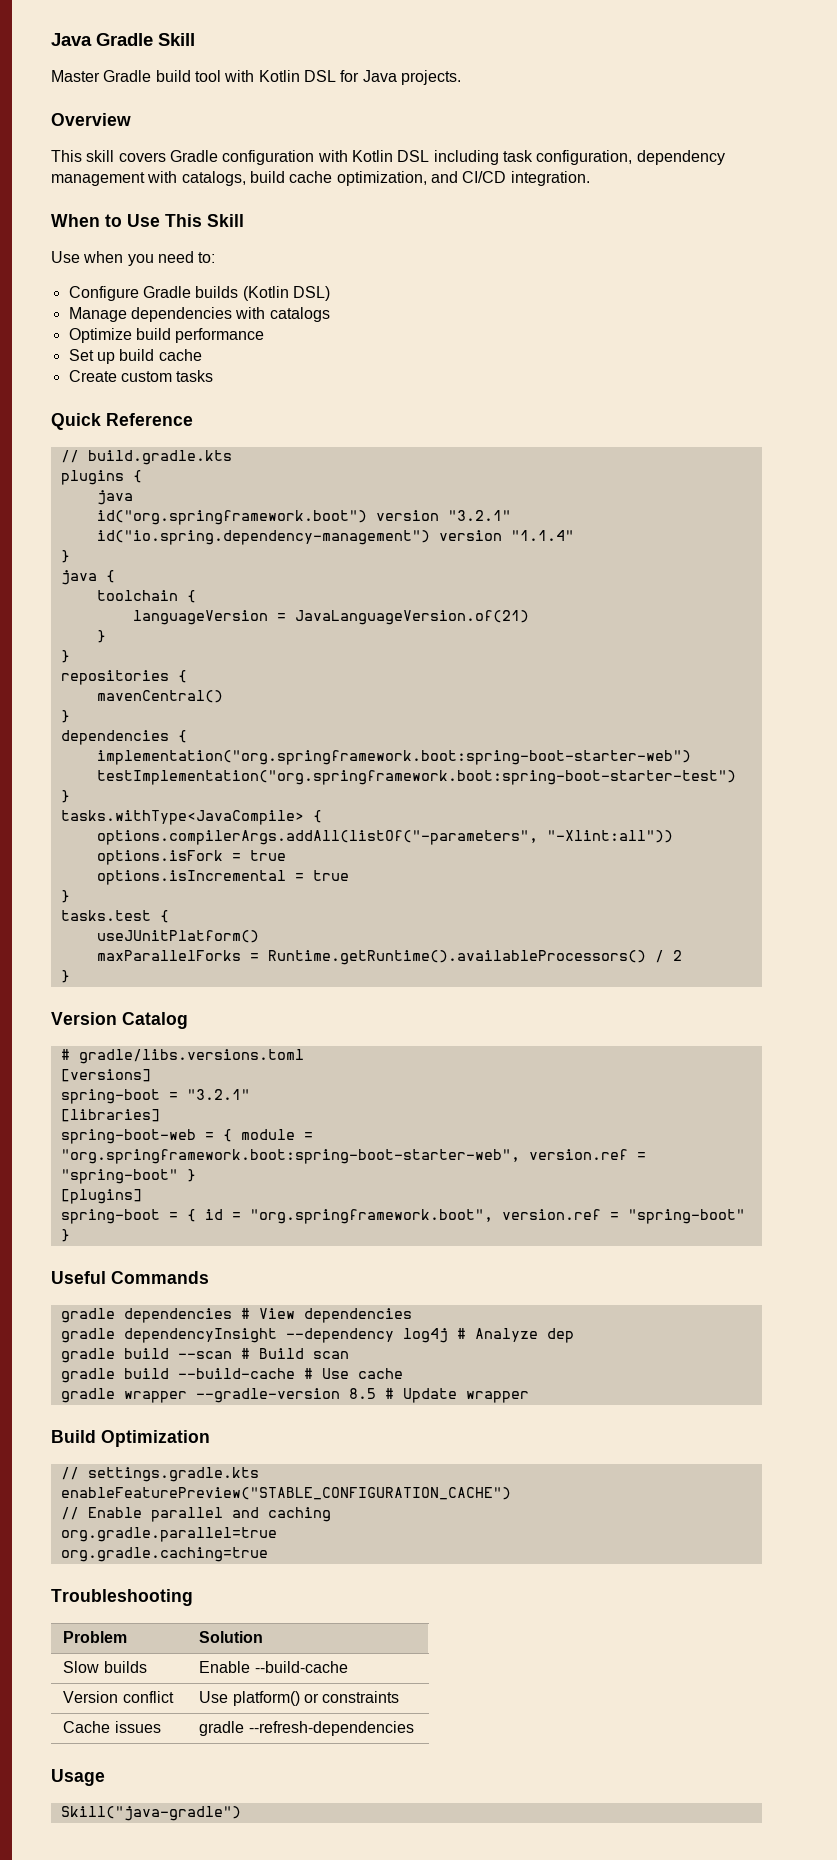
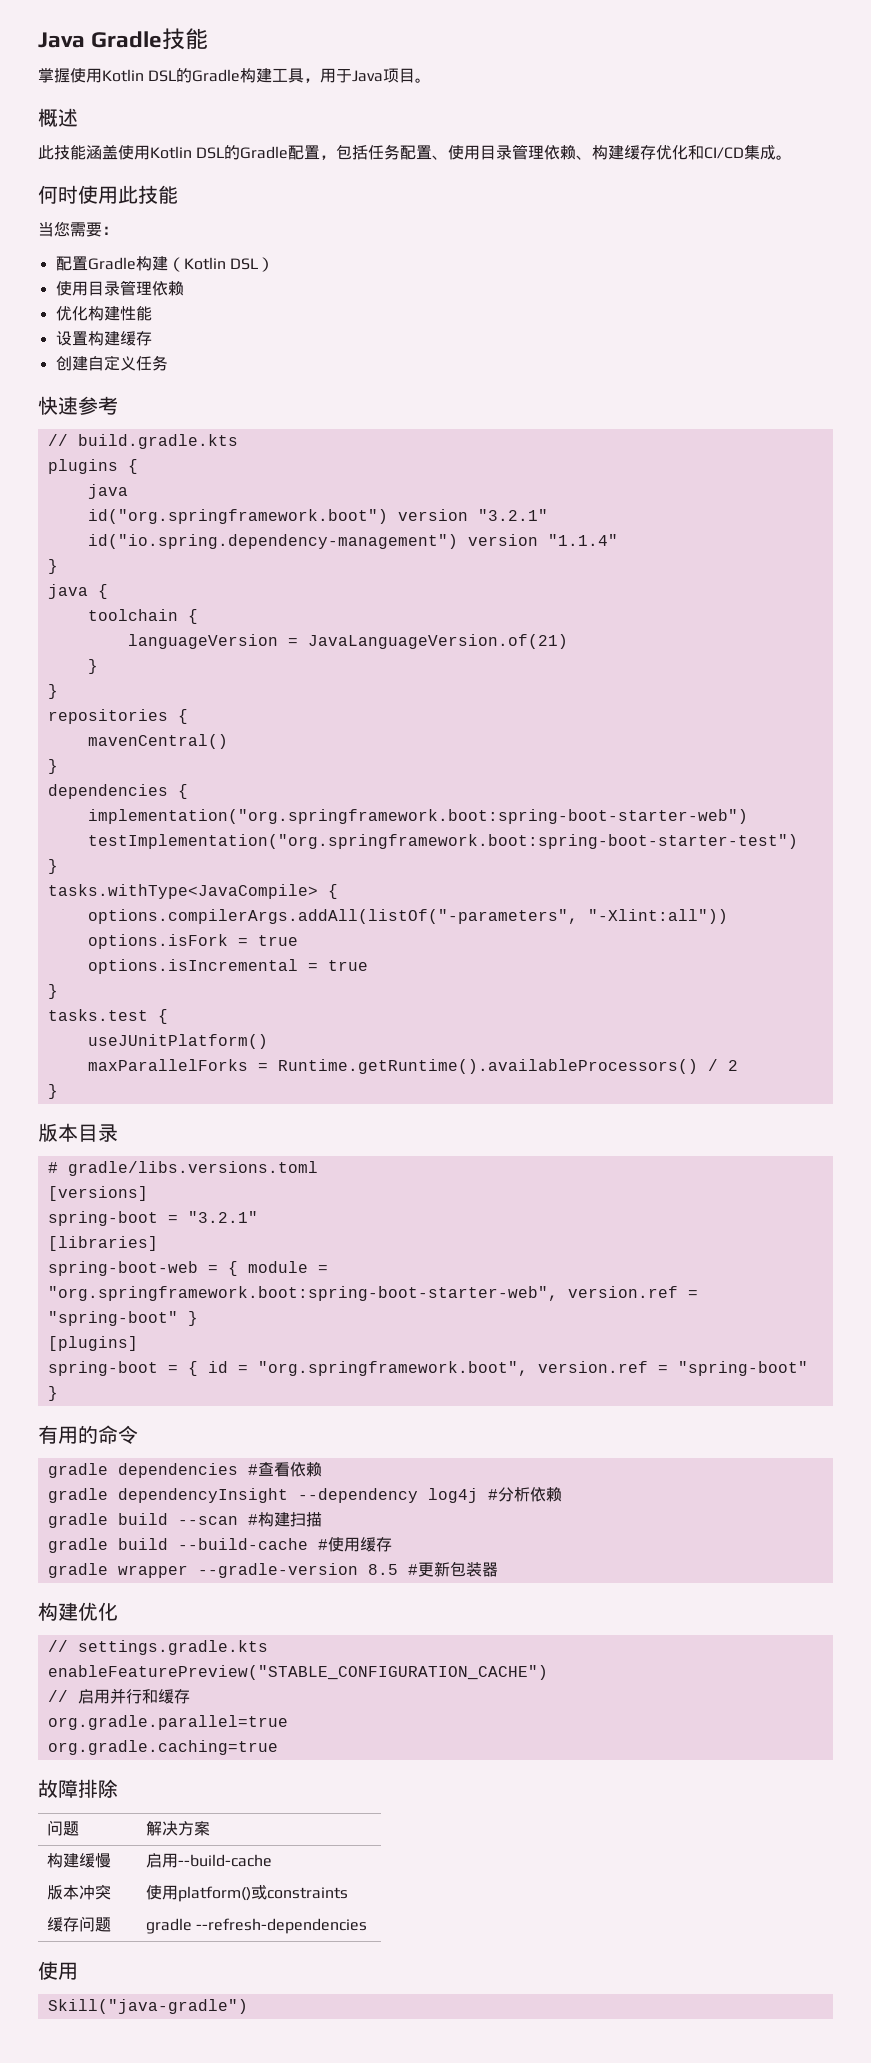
[158,33,195,46] [51,70,461,85] [51,113,131,126] [51,150,725,165] [51,171,590,186] [51,214,244,227] [51,251,216,266] [68,286,330,301] [68,307,330,322] [68,328,265,343] [68,349,202,364] [68,370,214,382] [51,413,193,430] Skill // Master Gradle build tool with Kotlin DSL for Java projects. // Overview // This skill covers Gradle configuration with Kotlin DSL including task configuration, dependency management with catalogs, build cache optimization, and CI/CD integration. // When to Use This Skill // Use when you need to: // Configure Gradle builds (Kotlin DSL) // Manage dependencies with catalogs // Optimize build performance // Set up build cache // Create custom tasks // Quick Reference -> [162,28,209,50] [38,68,432,83] [38,108,78,127] [38,144,793,160] [38,185,178,204] [38,221,118,237] [55,256,274,272] [55,280,184,296] [55,306,152,321] [55,331,152,346] [55,355,168,371] [38,396,118,415] 技能 // 掌握使用Kotlin DSL的Gradle构建工具，用于Java项目。 // 概述 // 此技能涵盖使用Kotlin DSL的Gradle配置，包括任务配置、使用目录管理依赖、构建缓存优化和CI/CD集成。 // 何时使用此技能 // 当您需要： // 配置Gradle构建（Kotlin DSL） // 使用目录管理依赖 // 优化构建性能 // 设置构建缓存 // 创建自定义任务 // 快速参考
[51,1012,188,1029] Version Catalog -> [38,1123,118,1142] 版本目录
[51,1271,209,1284] Useful Commands -> [38,1425,138,1444] 有用的命令
[258,1308,412,1323] View dependencies -> [257,1462,322,1477] 查看依赖
[474,1328,574,1343] Analyze dep -> [497,1487,562,1502] 分析依赖
[258,1348,349,1359] Build scan -> [257,1512,322,1527] 构建扫描
[321,1368,403,1379] Use cache -> [327,1537,392,1552] 使用缓存
[402,1388,529,1403] [51,1430,210,1447] Update wrapper // Build Optimization -> [417,1561,498,1577] [38,1602,118,1621] 更新包装器 // 构建优化
[87,1507,331,1522] [60,1527,277,1542] [60,1547,268,1562] [51,1589,193,1606] [63,1631,128,1643] [199,1631,264,1643] [63,1661,147,1673] [199,1661,348,1673] [63,1691,174,1703] [199,1691,320,1706] Enable parallel and caching // org.gradle.parallel=true // org.gradle.caching=true // Troubleshooting // Problem | Solution // Slow builds | Enable --build-cache // Version conflict | Use platform() or -> [77,1688,190,1704] [47,1715,288,1730] [47,1740,278,1755] [38,1779,118,1798] [46,1820,79,1836] [145,1821,210,1836] [46,1853,111,1868] [145,1853,272,1868] [46,1884,111,1900] [145,1885,267,1902] 启用并行和缓存 // org.gradle.parallel=true // org.gradle.caching=true // 故障排除 // 问题 | 解决方案 // 构建缓慢 | 启用--build-cache // 版本冲突 | 使用platform()或
[63,1721,161,1733] Cache issues -> [46,1916,111,1932] 缓存问题
[51,1769,105,1786] Usage -> [38,1961,78,1980] 使用

